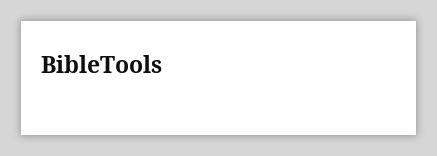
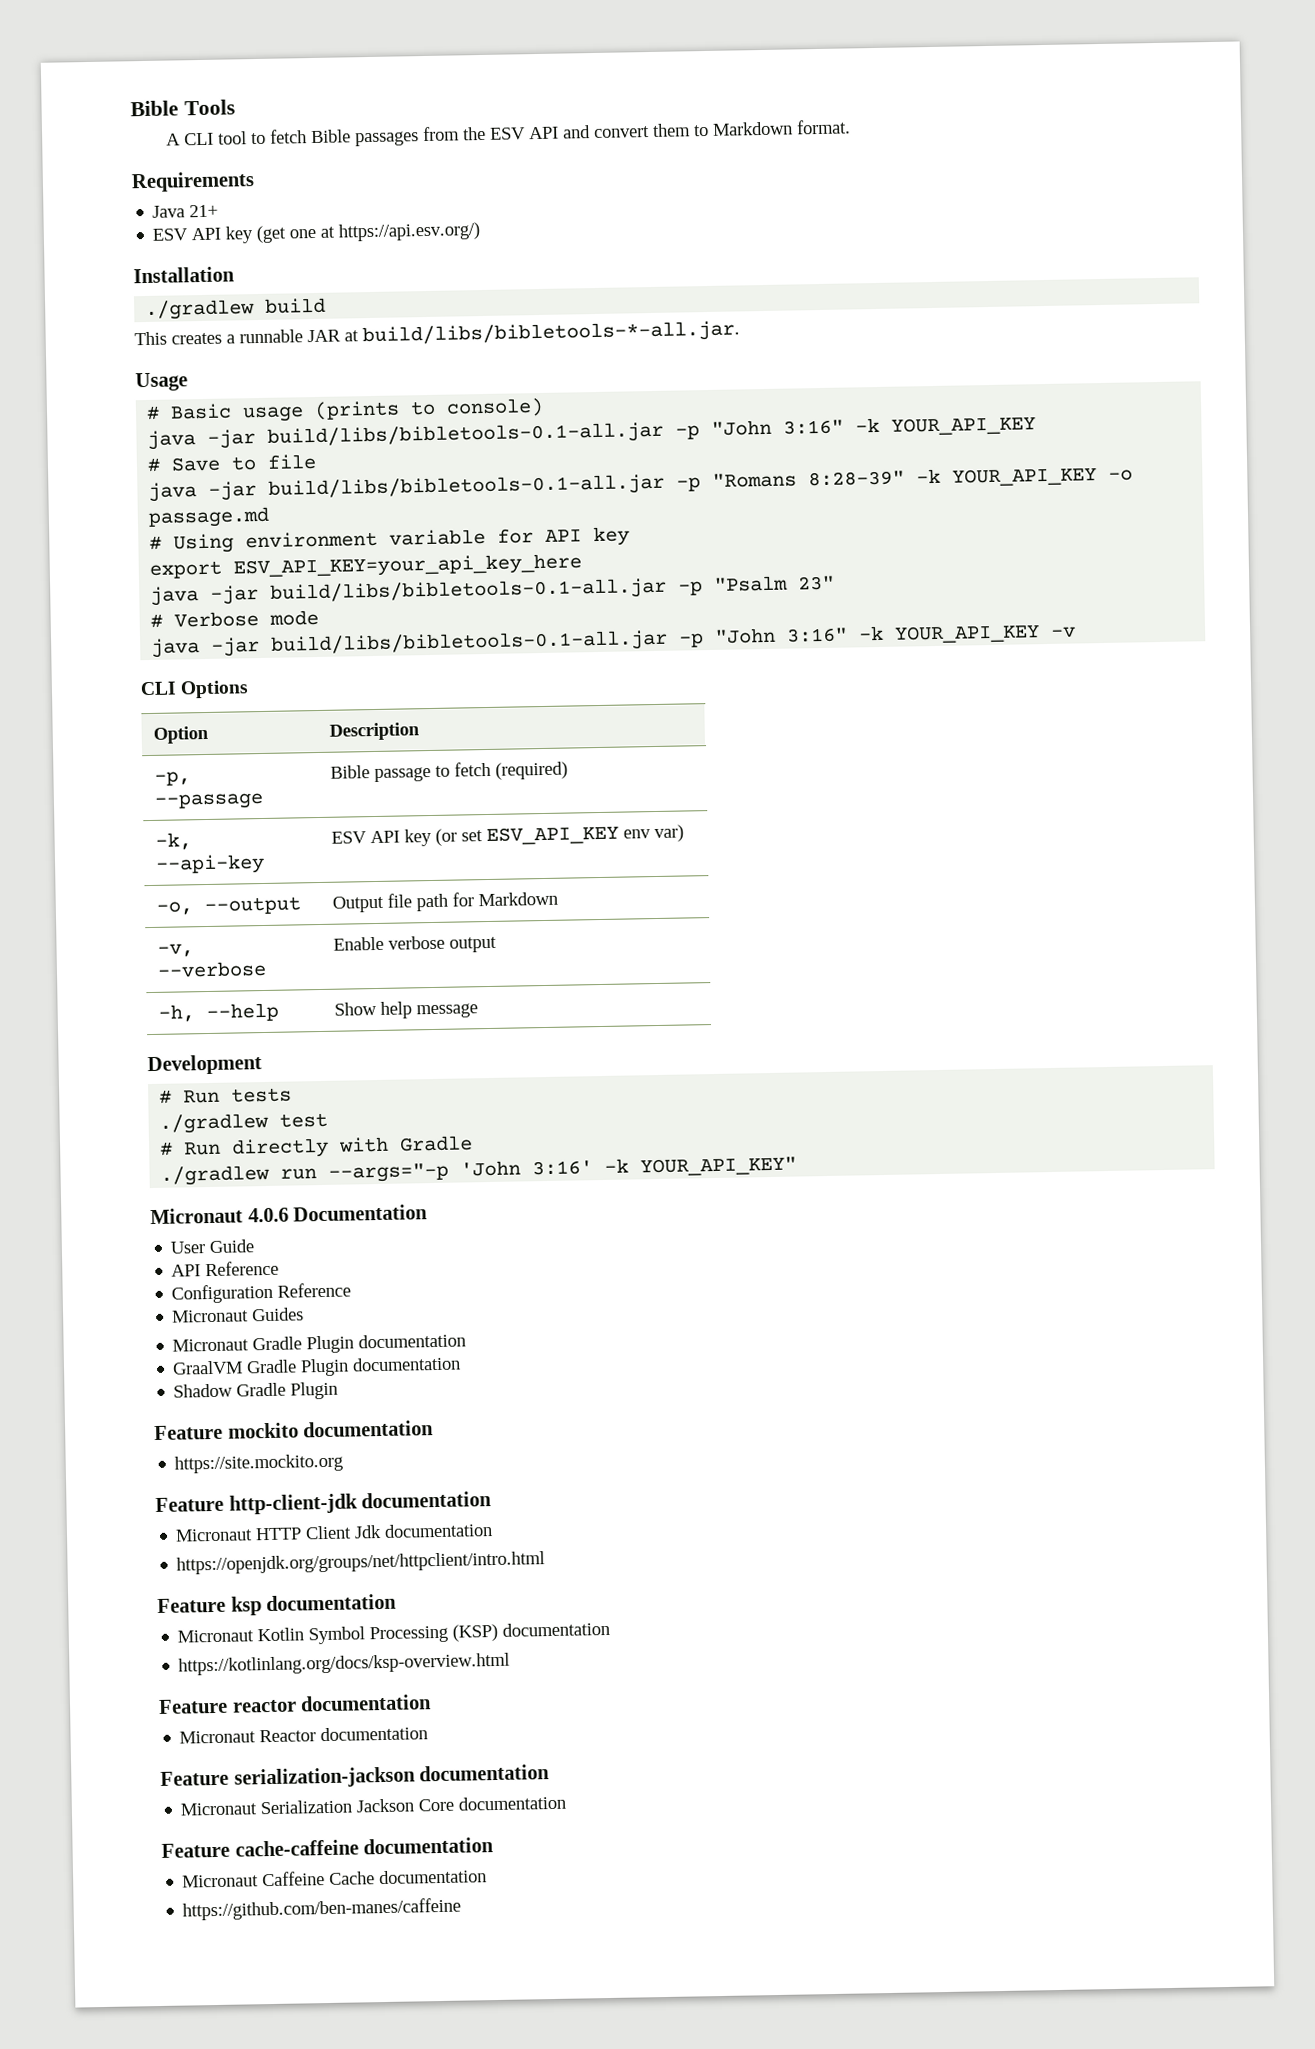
[41,55,162,73] BibleTools -> [130,99,235,117] [166,119,852,147] [131,171,255,193] [152,204,219,218] [152,222,481,244] [133,266,235,284] [145,297,327,321] [134,320,740,347] [135,372,188,392] [146,397,545,423] [147,416,1037,450] [147,453,318,472] [148,467,1134,502] [148,506,271,528] [149,526,631,554] [149,553,583,579] [150,575,836,606] [150,609,320,628] [151,624,1077,658] [140,680,250,699] [153,725,210,744] [329,722,421,741] [154,771,192,786] [154,792,265,810] [330,761,569,782] [155,832,193,850] [155,853,266,875] [331,824,685,847] [156,896,302,916] [332,891,559,913] [157,943,195,957] [157,960,268,978] [333,935,498,953] [158,1002,280,1023] [334,1001,479,1019] [147,1054,262,1076] [159,1087,293,1104] [159,1112,329,1134] [160,1135,474,1159] [160,1156,798,1186] [150,1204,429,1225] [170,1239,255,1254] [171,1260,280,1277] [171,1282,352,1304] [172,1307,305,1323] [172,1333,467,1354] [172,1356,462,1377] [173,1381,339,1400] [154,1420,435,1441] [174,1453,344,1474] [155,1491,493,1515] [175,1523,494,1542] [176,1551,546,1575] [157,1593,398,1616] [177,1621,611,1645] [178,1652,511,1676] [158,1694,433,1714] [179,1726,429,1744] [160,1764,551,1789] [180,1795,567,1816] [161,1837,495,1858] [182,1869,488,1888] [182,1897,462,1921] Bible Tools // A CLI tool to fetch Bible passages from the ESV API and convert them to Markdown format. // Requirements // Java 21+ // ESV API key (get one at https://api.esv.org/) // Installation // ./gradlew build // This creates a runnable JAR at build/libs/bibletools-*-all.jar. // Usage // # Basic usage (prints to console) // java -jar build/libs/bibletools-0.1-all.jar -p "John 3:16" -k YOUR_API_KEY // # Save to file // java -jar build/libs/bibletools-0.1-all.jar -p "Romans 8:28-39" -k YOUR_API_KEY -o passage.md // # Using environment variable for API key // export ESV_API_KEY=your_api_key_here // java -jar build/libs/bibletools-0.1-all.jar -p "Psalm 23" // # Verbose mode // java -jar build/libs/bibletools-0.1-all.jar -p "John 3:16" -k YOUR_API_KEY -v // CLI Options // Option | Description // -p, --passage | Bible passage to fetch (required) // -k, --api-key | ESV API key (or set ESV_API_KEY env var) // -o, --output | Output file path for Markdown // -v, --verbose | Enable verbose output // -h, --help | Show help message // Development // # Run tests // ./gradlew test // # Run directly with Gradle // ./gradlew run --args="-p 'John 3:16' -k YOUR_API_KEY" // Micronaut 4.0.6 Documentation // User Guide // API Reference // Configuration Reference // Micronaut Guides // Micronaut Gradle Plugin documentation // GraalVM Gradle Plugin documentation // Shadow Gradle Plugin // Feature mockito documentation // https://site.mockito.org // Feature http-client-jdk documentation // Micronaut HTTP Client Jdk documentation // https://openjdk.org/groups/net/httpclient/intro.html // Feature ksp documentation // Micronaut Kotlin Symbol Processing (KSP) documentation // https://kotlinlang.org/docs/ksp-overview.html // Feature reactor documentation // Micronaut Reactor documentation // Feature serialization-jackson documentation // Micronaut Serialization Jackson Core documentation // Feature cache-caffeine documentation // Micronaut Caffeine Cache documentation // https://github.com/ben-manes/caffeine

